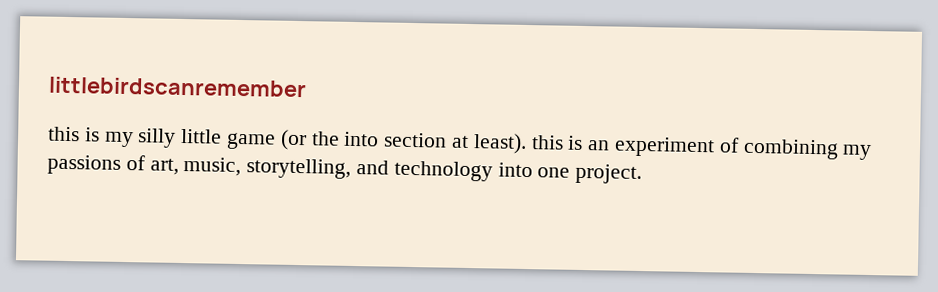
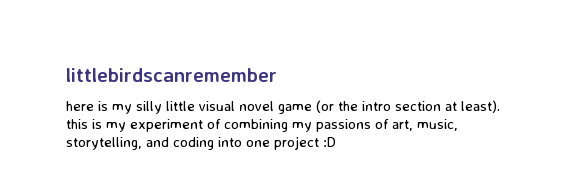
[48,126,80,142] this -> [66,101,94,111] here
(223, 136) none -> [199,101,274,111] visual novel
[343,131,380,147] into -> [362,101,391,111] intro
[587,140,611,151] an -> [106,122,126,132] my
[393,160,493,182] technology -> [173,137,214,150] coding
[575,163,643,185] project. -> [274,136,336,150] project :D

